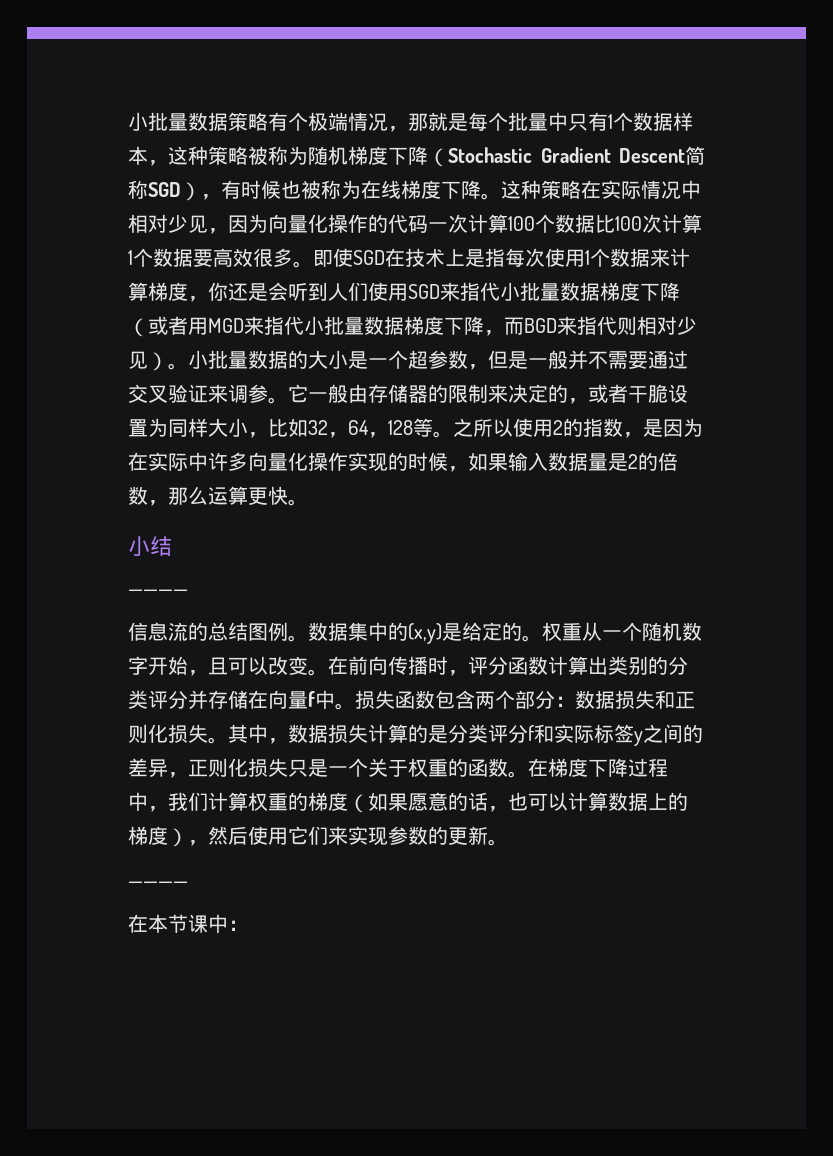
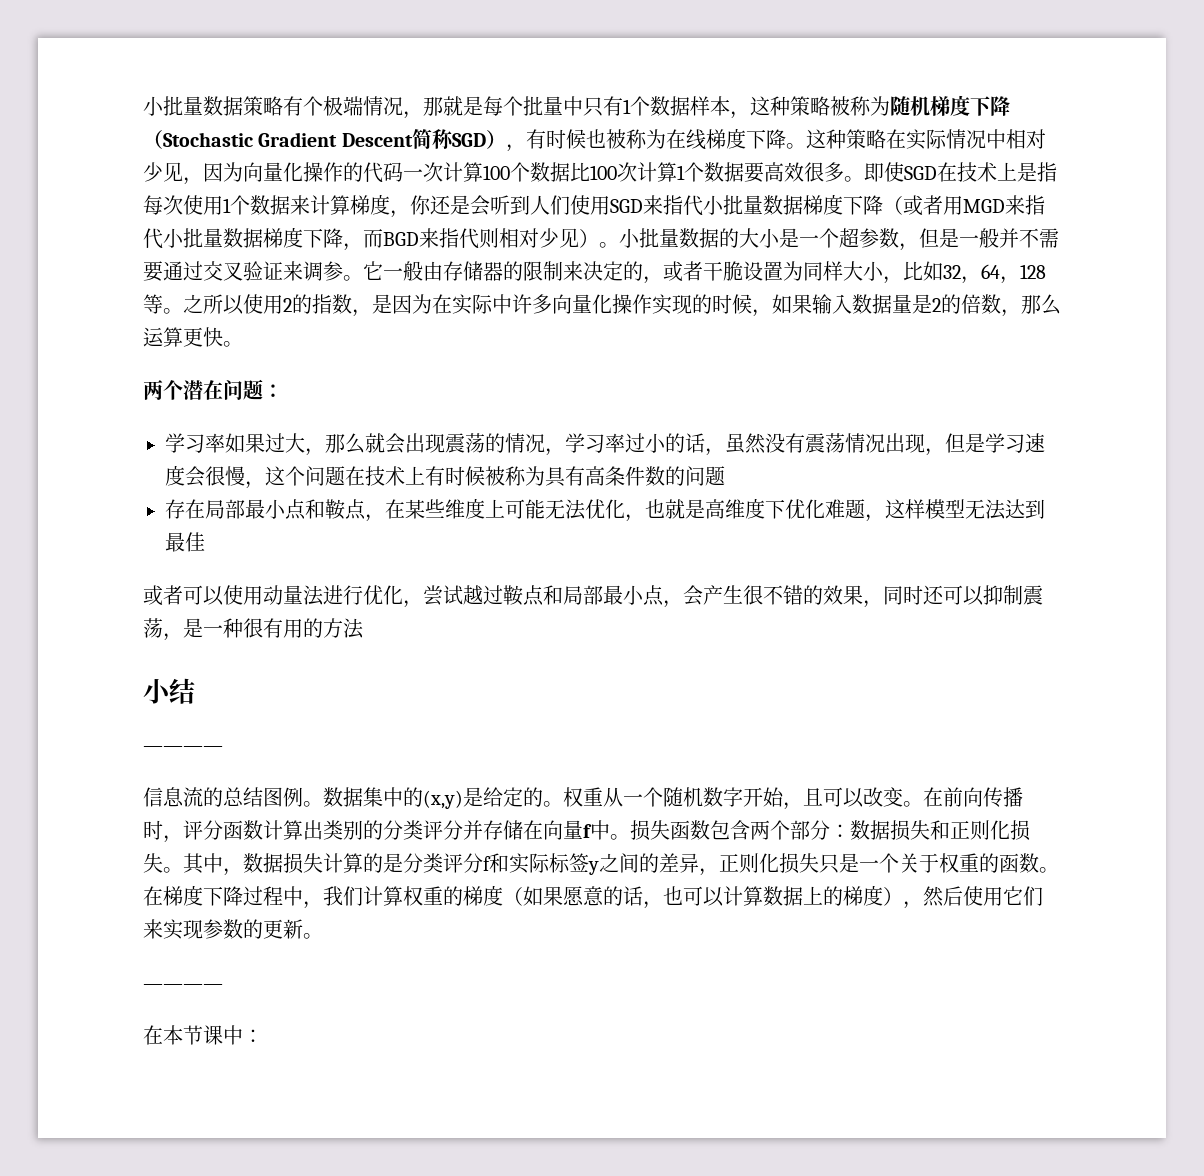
(308, 502) none -> [143,379,283,400] [165,433,1045,456] [165,465,725,489] [165,498,1045,522] [165,532,205,552] [143,585,1043,608] [143,618,364,641] // 两个潜在问题： // 学习率如果过大，那么就会出现震荡的情况，学习率过小的话，虽然没有震荡情况出现，但是学习速度会很慢，这个问题在技术上有时候被称为具有高条件数的问题 // 存在局部最小点和鞍点，在某些维度上可能无法优化，也就是高维度下优化难题，这样模型无法达到最佳 // 或者可以使用动量法进行优化，尝试越过鞍点和局部最小点，会产生很不错的效果，同时还可以抑制震荡，是一种很有用的方法

